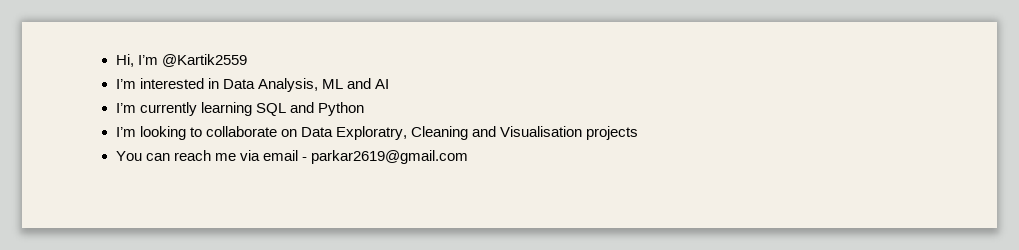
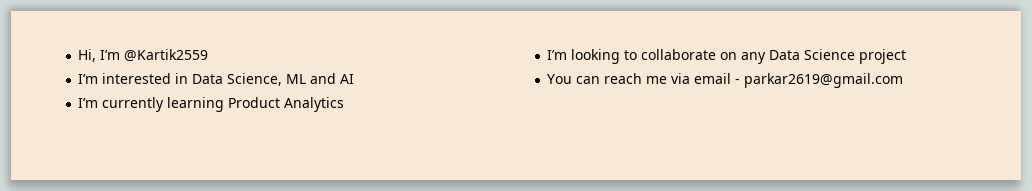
[257,78,318,92] Analysis, -> [227,73,283,86] Science,
[255,102,364,116] SQL and Python -> [228,97,345,112] Product Analytics
[300,126,638,140] Data Exploratry, Cleaning and Visualisation projects -> [741,49,907,64] any Data Science project

